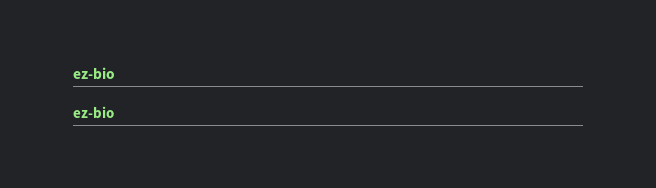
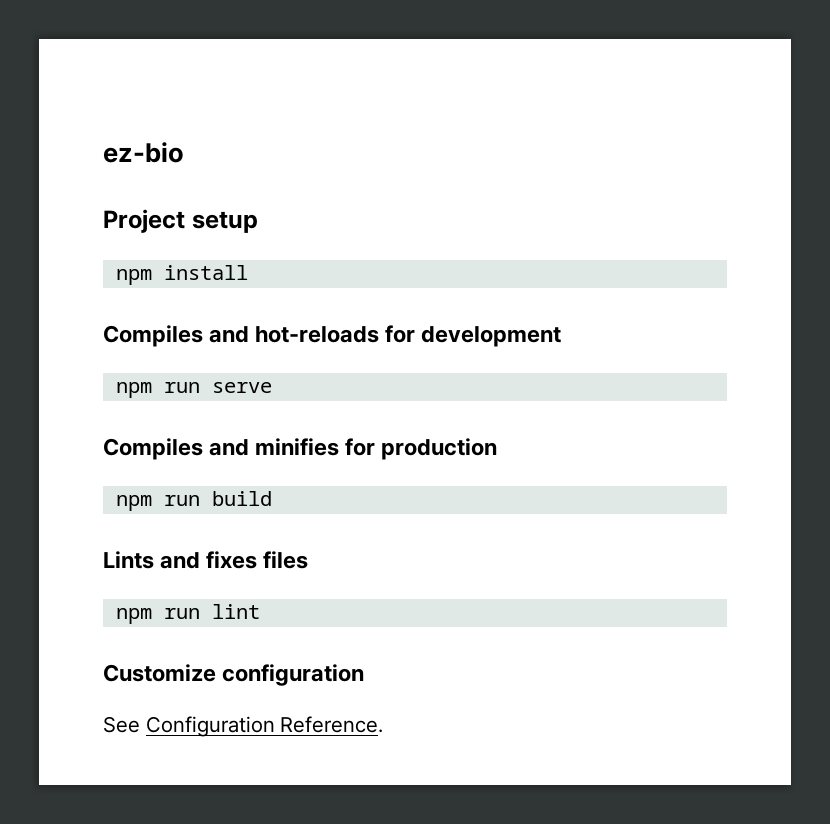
[73,106,114,119] ez-bio -> [103,209,258,233] [115,265,248,285] [103,325,562,347] [115,382,272,398] [103,438,498,460] [115,491,272,511] [103,551,309,569] [115,604,260,624] [103,664,365,686] [103,716,384,737] Project setup // npm install // Compiles and hot-reloads for development // npm run serve // Compiles and minifies for production // npm run build // Lints and fixes files // npm run lint // Customize configuration // See Configuration Reference.

